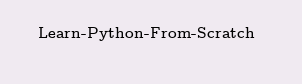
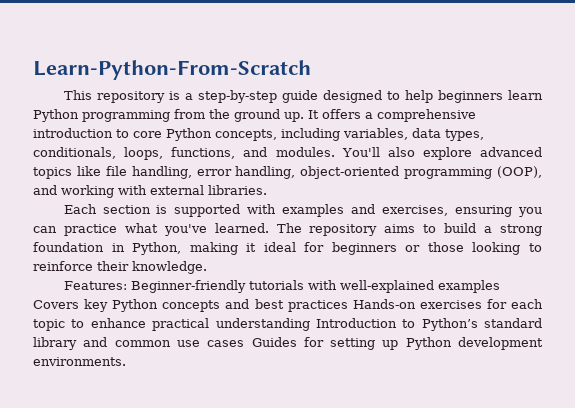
(255, 34) none -> [63,90,543,103] [33,109,476,122] [33,128,484,141] [33,147,542,160] [33,166,542,179] [33,185,267,198] [63,204,542,217] [33,223,543,236] [33,242,543,255] [33,261,207,274] [63,280,500,293] [33,299,543,312] [33,318,542,331] [33,337,543,350] [33,357,126,366] // This repository is a step-by-step guide designed to help beginners learn Python programming from the ground up. It offers a comprehensive introduction to core Python concepts, including variables, data types, conditionals, loops, functions, and modules. You'll also explore advanced topics like file handling, error handling, object-oriented programming (OOP), and working with external libraries. // Each section is supported with examples and exercises, ensuring you can practice what you've learned. The repository aims to build a strong foundation in Python, making it ideal for beginners or those looking to reinforce their knowledge. // Features: Beginner-friendly tutorials with well-explained examples Covers key Python concepts and best practices Hands-on exercises for each topic to enhance practical understanding Introduction to Python’s standard library and common use cases Guides for setting up Python development environments.

